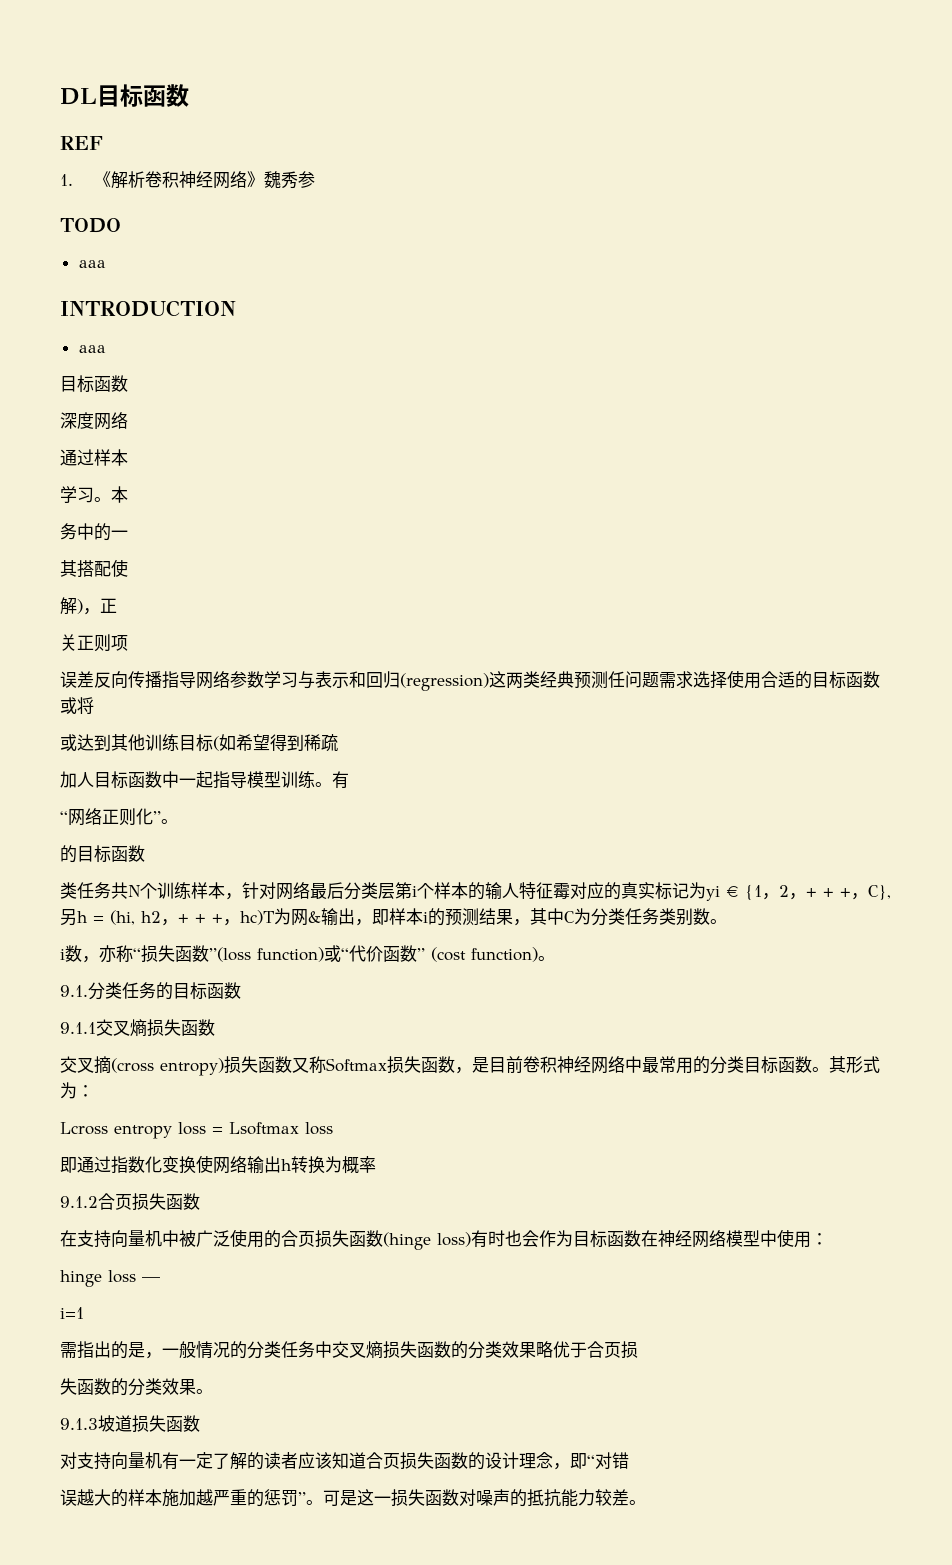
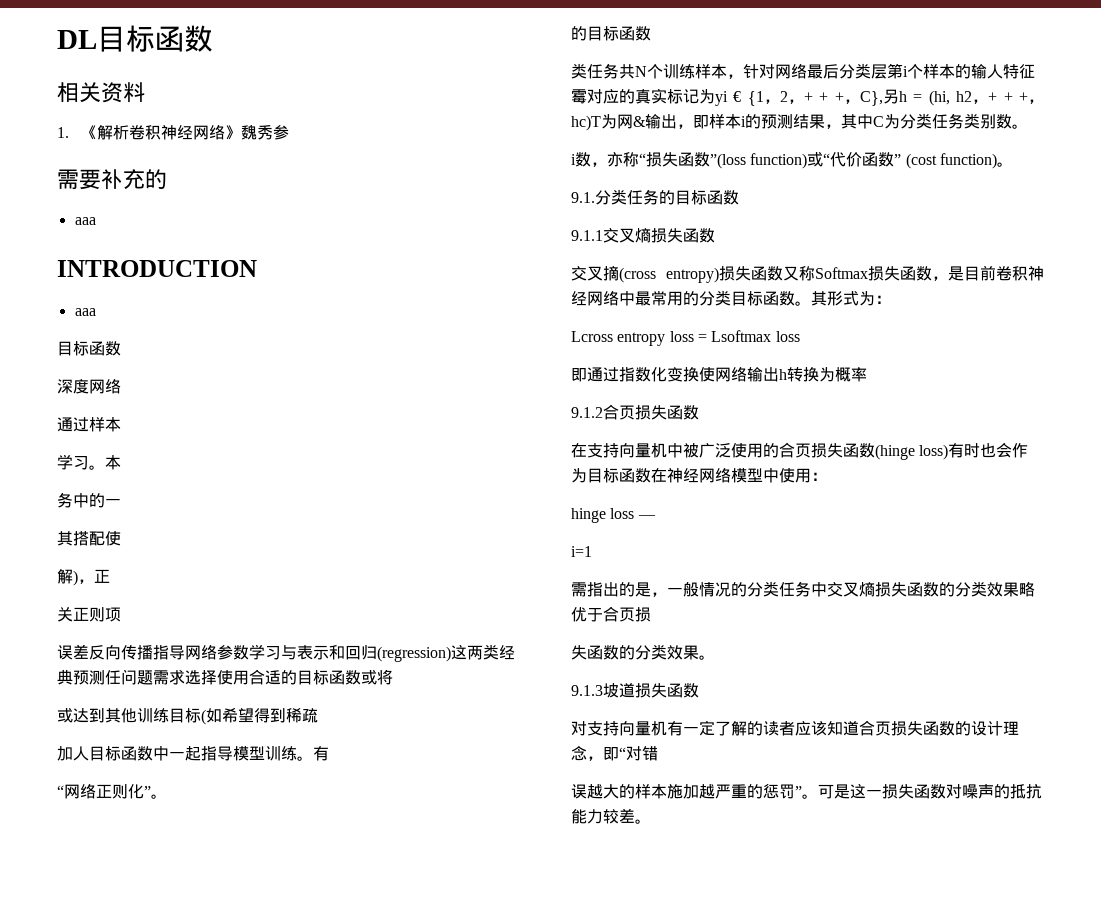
[60,136,103,150] REF -> [57,82,145,103] 相关资料
[60,218,121,233] TODO -> [57,169,167,190] 需要补充的

